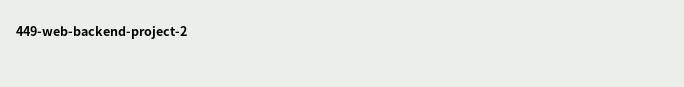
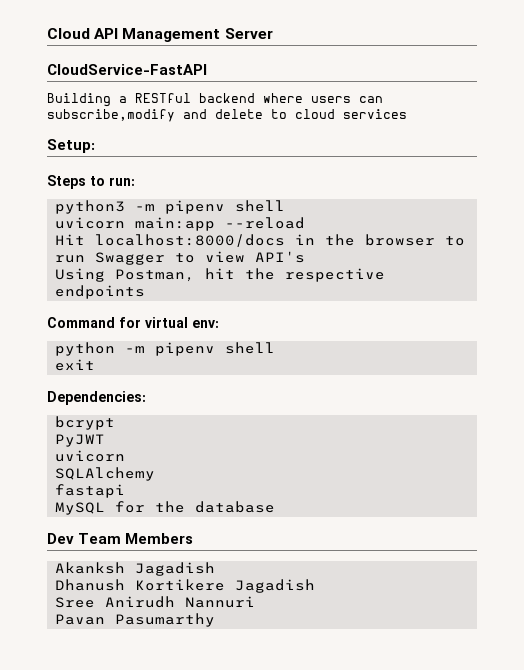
[16,26,187,39] 449-web-backend-project-2 -> [47,28,273,42] [47,64,207,75] [47,93,383,107] [47,109,407,122] [47,139,95,153] [47,175,135,189] [54,200,285,214] [54,217,305,231] [54,234,465,247] [54,251,305,265] [54,268,385,282] [54,285,145,299] [47,317,219,328] [54,342,275,356] [54,359,95,371] [47,391,146,405] [54,416,115,430] [54,434,105,447] [54,450,125,462] [54,467,155,481] [54,484,125,498] [54,501,275,515] [47,533,194,544] [54,562,215,576] [54,579,315,593] [54,596,255,608] [54,613,215,627] Cloud API Management Server // CloudService-FastAPI // Building a RESTful backend where users can subscribe,modify and delete to cloud services // Setup: // Steps to run: // python3 -m pipenv shell // uvicorn main:app --reload // Hit localhost:8000/docs in the browser to run Swagger to view API's // Using Postman, hit the respective endpoints // Command for virtual env: // python -m pipenv shell // exit // Dependencies: // bcrypt // PyJWT // uvicorn // SQLAlchemy // fastapi // MySQL for the database // Dev Team Members // Akanksh Jagadish // Dhanush Kortikere Jagadish // Sree Anirudh Nannuri // Pavan Pasumarthy

